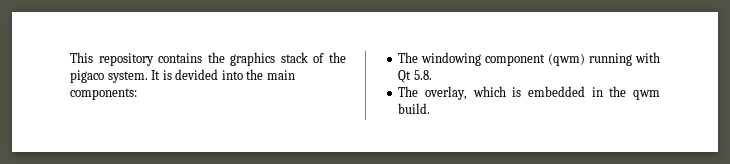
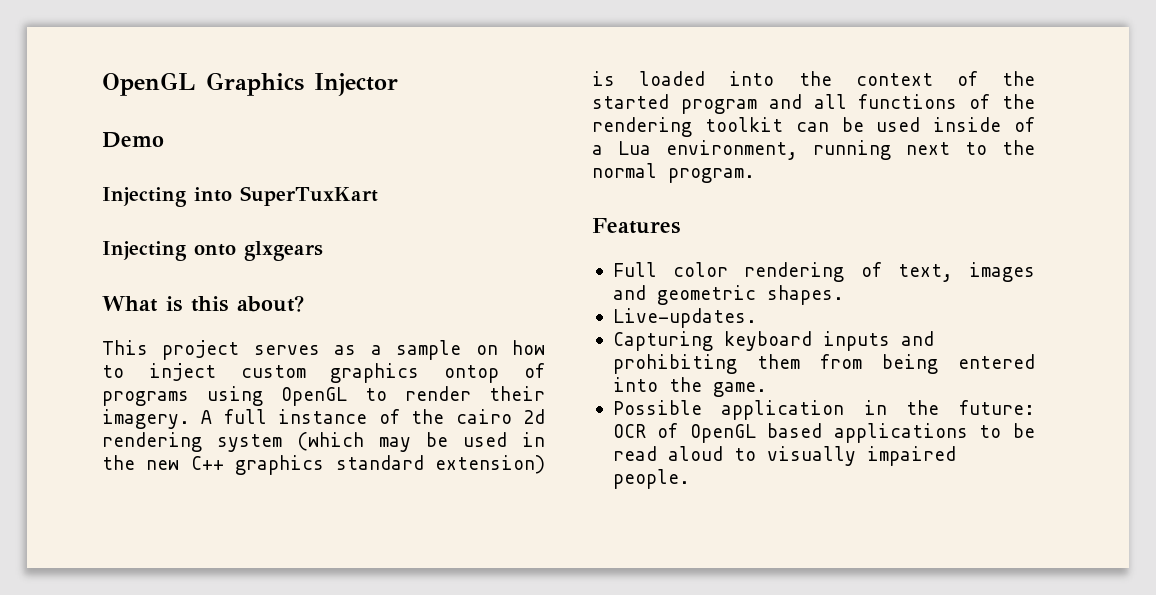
[70,52,347,66] [70,69,295,83] [70,88,137,100] [398,52,660,66] [398,70,432,83] [398,86,660,100] [398,103,431,114] This repository contains the graphics stack of the pigaco system. It is devided into the main components: // The windowing component (qwm) running with Qt 5.8. // The overlay, which is embedded in the qwm build. -> [102,72,398,96] [102,132,164,148] [102,186,378,207] [102,241,323,261] [102,295,304,312] [102,340,545,360] [102,363,545,383] [102,386,545,406] [102,409,545,429] [102,432,545,452] [102,455,545,475] [592,71,1035,86] [592,94,1035,114] [592,117,1035,137] [592,140,1035,160] [592,163,755,183] [592,218,680,234] [612,262,1035,282] [612,285,844,305] [612,308,757,328] [612,331,934,351] [612,354,1035,374] [612,377,767,397] [612,400,1035,420] [612,423,1035,443] [612,446,956,466] [612,469,690,489] OpenGL Graphics Injector // Demo // Injecting into SuperTuxKart // Injecting onto glxgears // What is this about? // This project serves as a sample on how to inject custom graphics ontop of programs using OpenGL to render their imagery. A full instance of the cairo 2d rendering system (which may be used in the new C++ graphics standard extension) is loaded into the context of the started program and all functions of the rendering toolkit can be used inside of a Lua environment, running next to the normal program. // Features // Full color rendering of text, images and geometric shapes. // Live-updates. // Capturing keyboard inputs and prohibiting them from being entered into the game. // Possible application in the future: OCR of OpenGL based applications to be read aloud to visually impaired people.

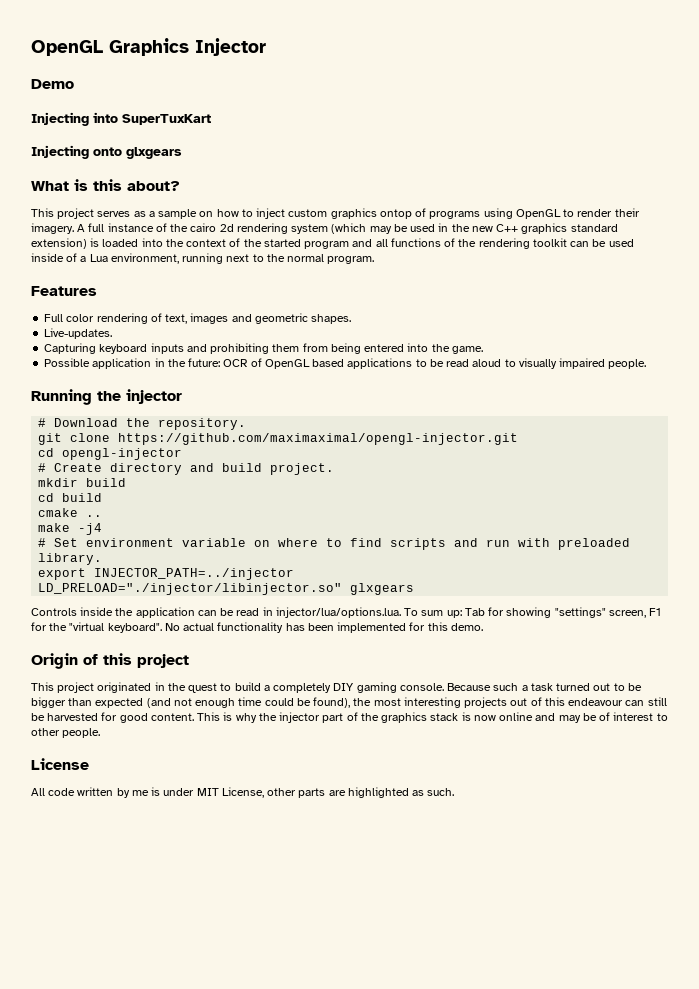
(690, 479) none -> [31,389,182,405] [38,418,247,430] [38,433,519,445] [38,448,183,460] [38,463,335,475] [38,478,127,487] [38,493,103,502] [38,508,103,517] [38,523,103,535] [38,538,631,550] [38,553,103,565] [38,568,295,580] [38,583,415,595] [31,607,662,618] [31,622,483,633] [31,653,189,669] [31,682,642,693] [31,697,667,708] [31,712,668,723] [31,728,101,738] [31,758,89,770] [31,787,455,798] // Running the injector // # Download the repository. // git clone https://github.com/maximaximal/opengl-injector.git // cd opengl-injector // # Create directory and build project. // mkdir build // cd build // cmake .. // make -j4 // # Set environment variable on where to find scripts and run with preloaded library. // export INJECTOR_PATH=../injector // LD_PRELOAD="./injector/libinjector.so" glxgears // Controls inside the application can be read in injector/lua/options.lua. To sum up: Tab for showing "settings" screen, F1 for the "virtual keyboard". No actual functionality has been implemented for this demo. // Origin of this project // This project originated in the quest to build a completely DIY gaming console. Because such a task turned out to be bigger than expected (and not enough time could be found), the most interesting projects out of this endeavour can still be harvested for good content. This is why the injector part of the graphics stack is now online and may be of interest to other people. // License // All code written by me is under MIT License, other parts are highlighted as such.

